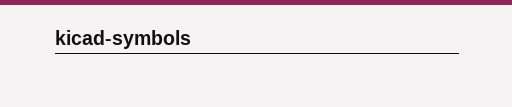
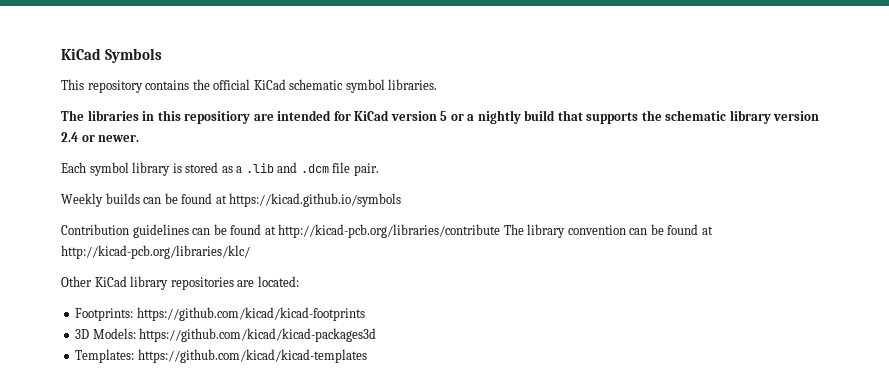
[55,30,191,49] kicad-symbols -> [61,48,163,63] [61,79,438,93] [61,110,820,124] [61,132,140,142] [61,162,379,176] [61,193,402,207] [61,224,713,238] [61,245,250,259] [61,276,299,290] [75,307,365,321] [75,328,377,342] [75,349,367,363] KiCad Symbols // This repository contains the official KiCad schematic symbol libraries. // The libraries in this repositiory are intended for KiCad version 5 or a nightly build that supports the schematic library version 2.4 or newer. // Each symbol library is stored as a .lib and .dcm file pair. // Weekly builds can be found at https://kicad.github.io/symbols // Contribution guidelines can be found at http://kicad-pcb.org/libraries/contribute The library convention can be found at http://kicad-pcb.org/libraries/klc/ // Other KiCad library repositories are located: // Footprints: https://github.com/kicad/kicad-footprints // 3D Models: https://github.com/kicad/kicad-packages3d // Templates: https://github.com/kicad/kicad-templates

